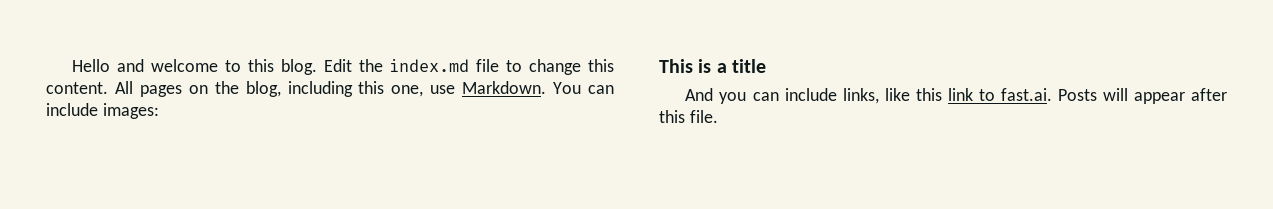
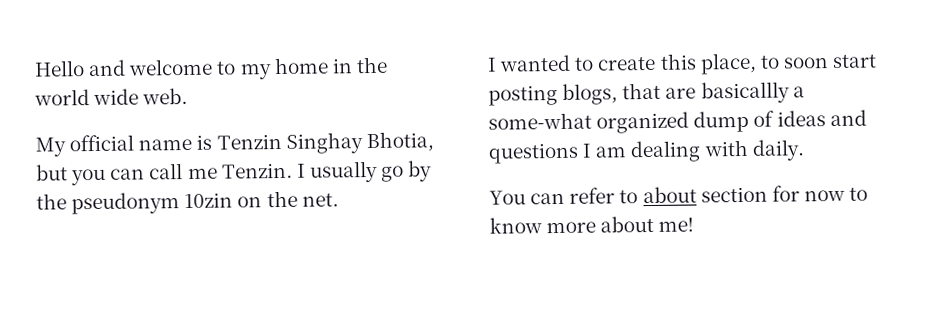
[247,59,614,75] [46,81,614,97] [46,103,159,119] [659,59,766,73] [685,88,1227,104] [659,110,718,123] this blog. Edit the index.md file to change this content. All pages on the blog, including this one, use Markdown. You can include images: // This is a title // And you can include links, like this link to fast.ai. Posts will appear after this file. -> [239,56,388,80] [34,87,189,106] [35,131,434,157] [36,160,433,186] [36,190,339,215] [487,52,878,75] [488,81,805,106] [488,109,867,134] [488,139,805,164] [489,185,869,205] [489,215,695,234] my home in the world wide web. // My official name is Tenzin Singhay Bhotia, but you can call me Tenzin. I usually go by the pseudonym 10zin on the net. // I wanted to create this place, to soon start posting blogs, that are basicallly a some-what organized dump of ideas and questions I am dealing with daily. // You can refer to about section for now to know more about me!

